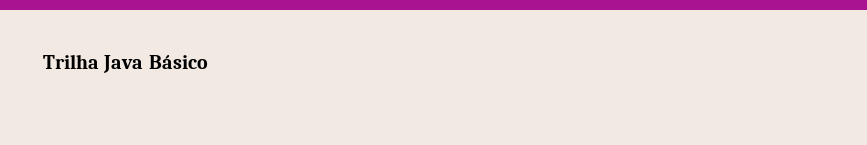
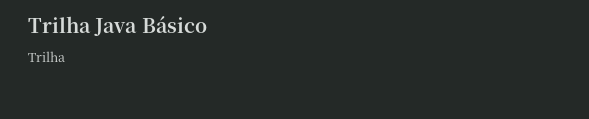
(208, 62) none -> [28,51,65,62] // Trilha

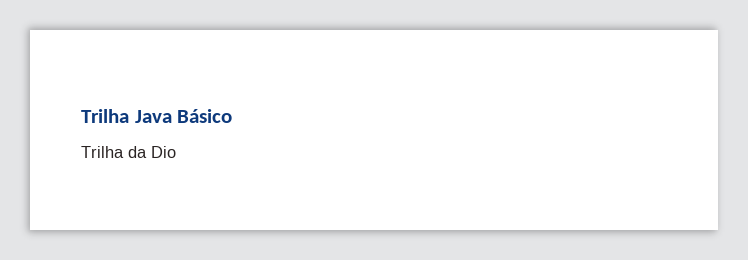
(65, 56) none -> [128,146,176,158] da Dio

